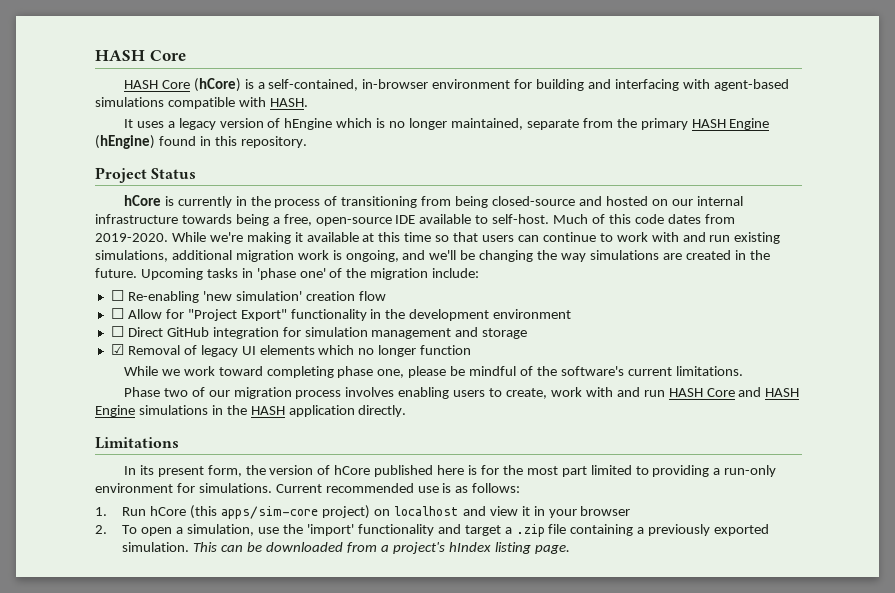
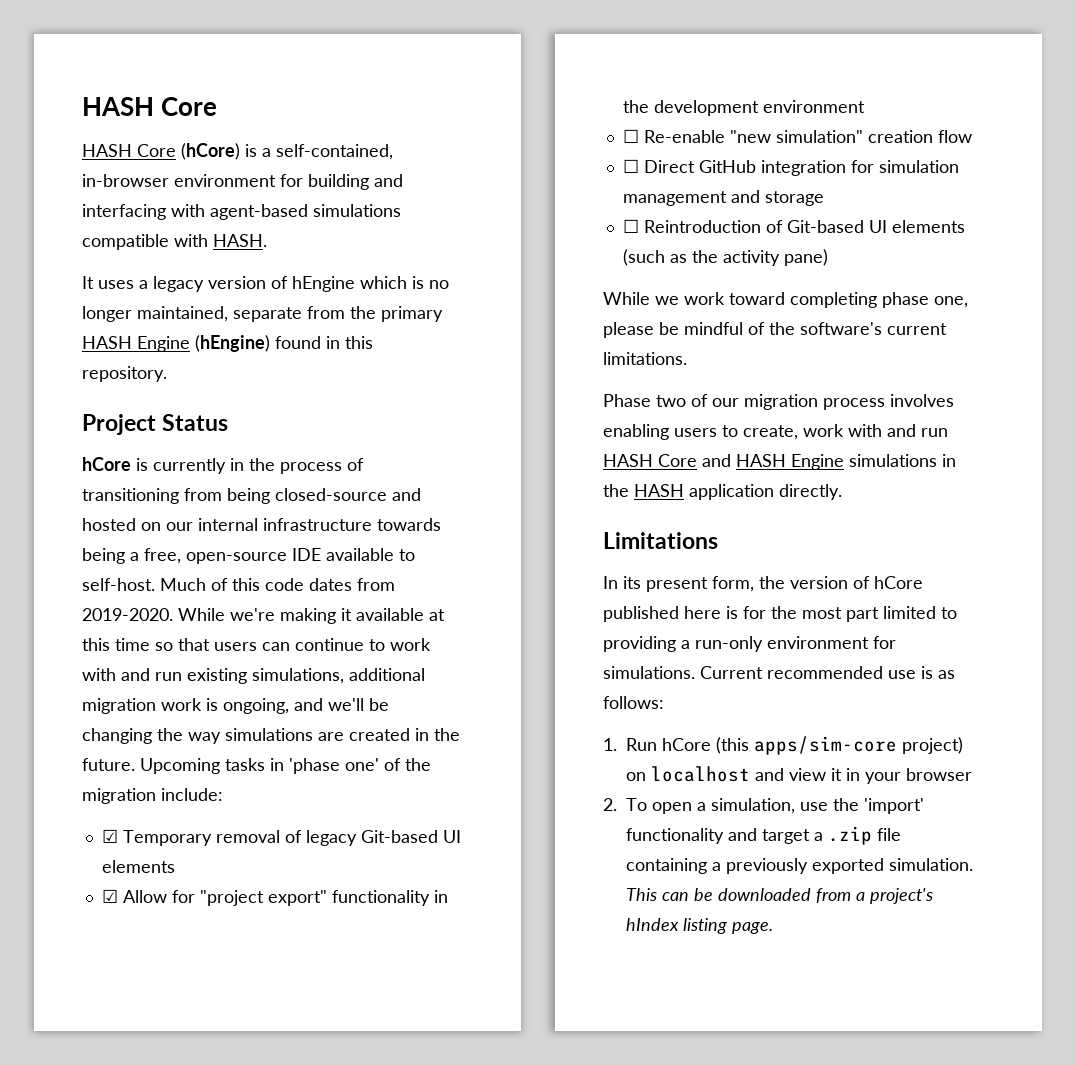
[110,290,386,303] [110,308,287,321] ☐ Re-enabling 'new simulation' creation flow // ☐ Allow for "Project Export" -> [101,829,461,846] [101,860,175,873] [101,889,327,906] ☑ Temporary removal of legacy Git-based UI elements // ☑ Allow for "project export"
(572, 314) none -> [622,129,972,143] // ☐ Re-enable "new simulation" creation flow
[110,344,472,357] ☑ Removal of legacy UI elements which no longer function -> [622,219,965,233] [622,249,828,266] ☐ Reintroduction of Git-based UI elements (such as the activity pane)

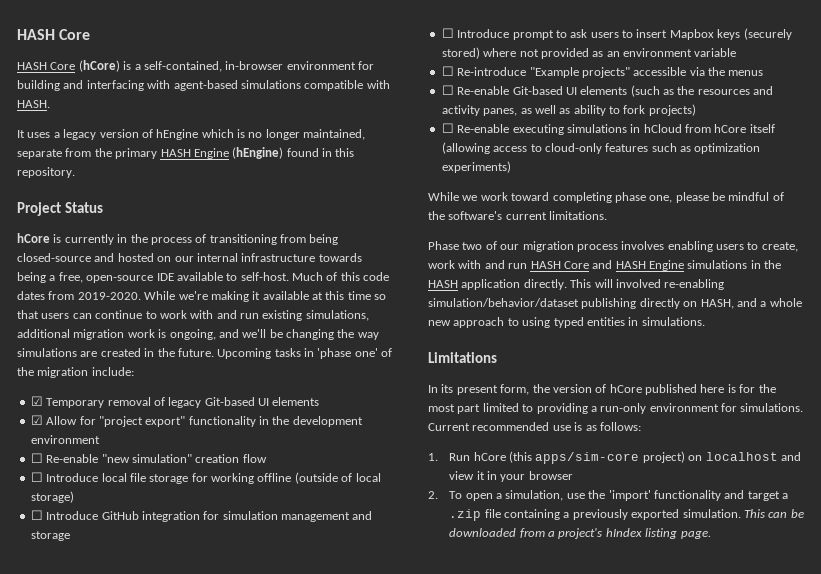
[643,160,695,173] Direct -> [46,472,381,484] [30,491,74,503] [30,510,99,520] Introduce local file storage for working offline (outside of local storage) // ☐ Introduce
[643,220,783,233] Reintroduction of -> [457,28,792,40] [441,47,737,59] [441,66,764,78] [441,85,510,95] Introduce prompt to ask users to insert Mapbox keys (securely stored) where not provided as an environment variable // ☐ Re-introduce "Example projects" accessible via the menus // ☐ Re-enable
[722,249,828,266] activity pane) -> [697,86,774,95] [441,104,696,116] [441,123,775,135] [441,142,761,154] [441,161,511,173] resources and activity panes, as well as ability to fork projects) // ☐ Re-enable executing simulations in hCloud from hCore itself (allowing access to cloud-only features such as optimization experiments)
(842, 492) none -> [570,279,725,290] [428,298,802,309] [428,317,705,328] This will involved re-enabling simulation/behavior/dataset publishing directly on HASH, and a whole new approach to using typed entities in simulations.

